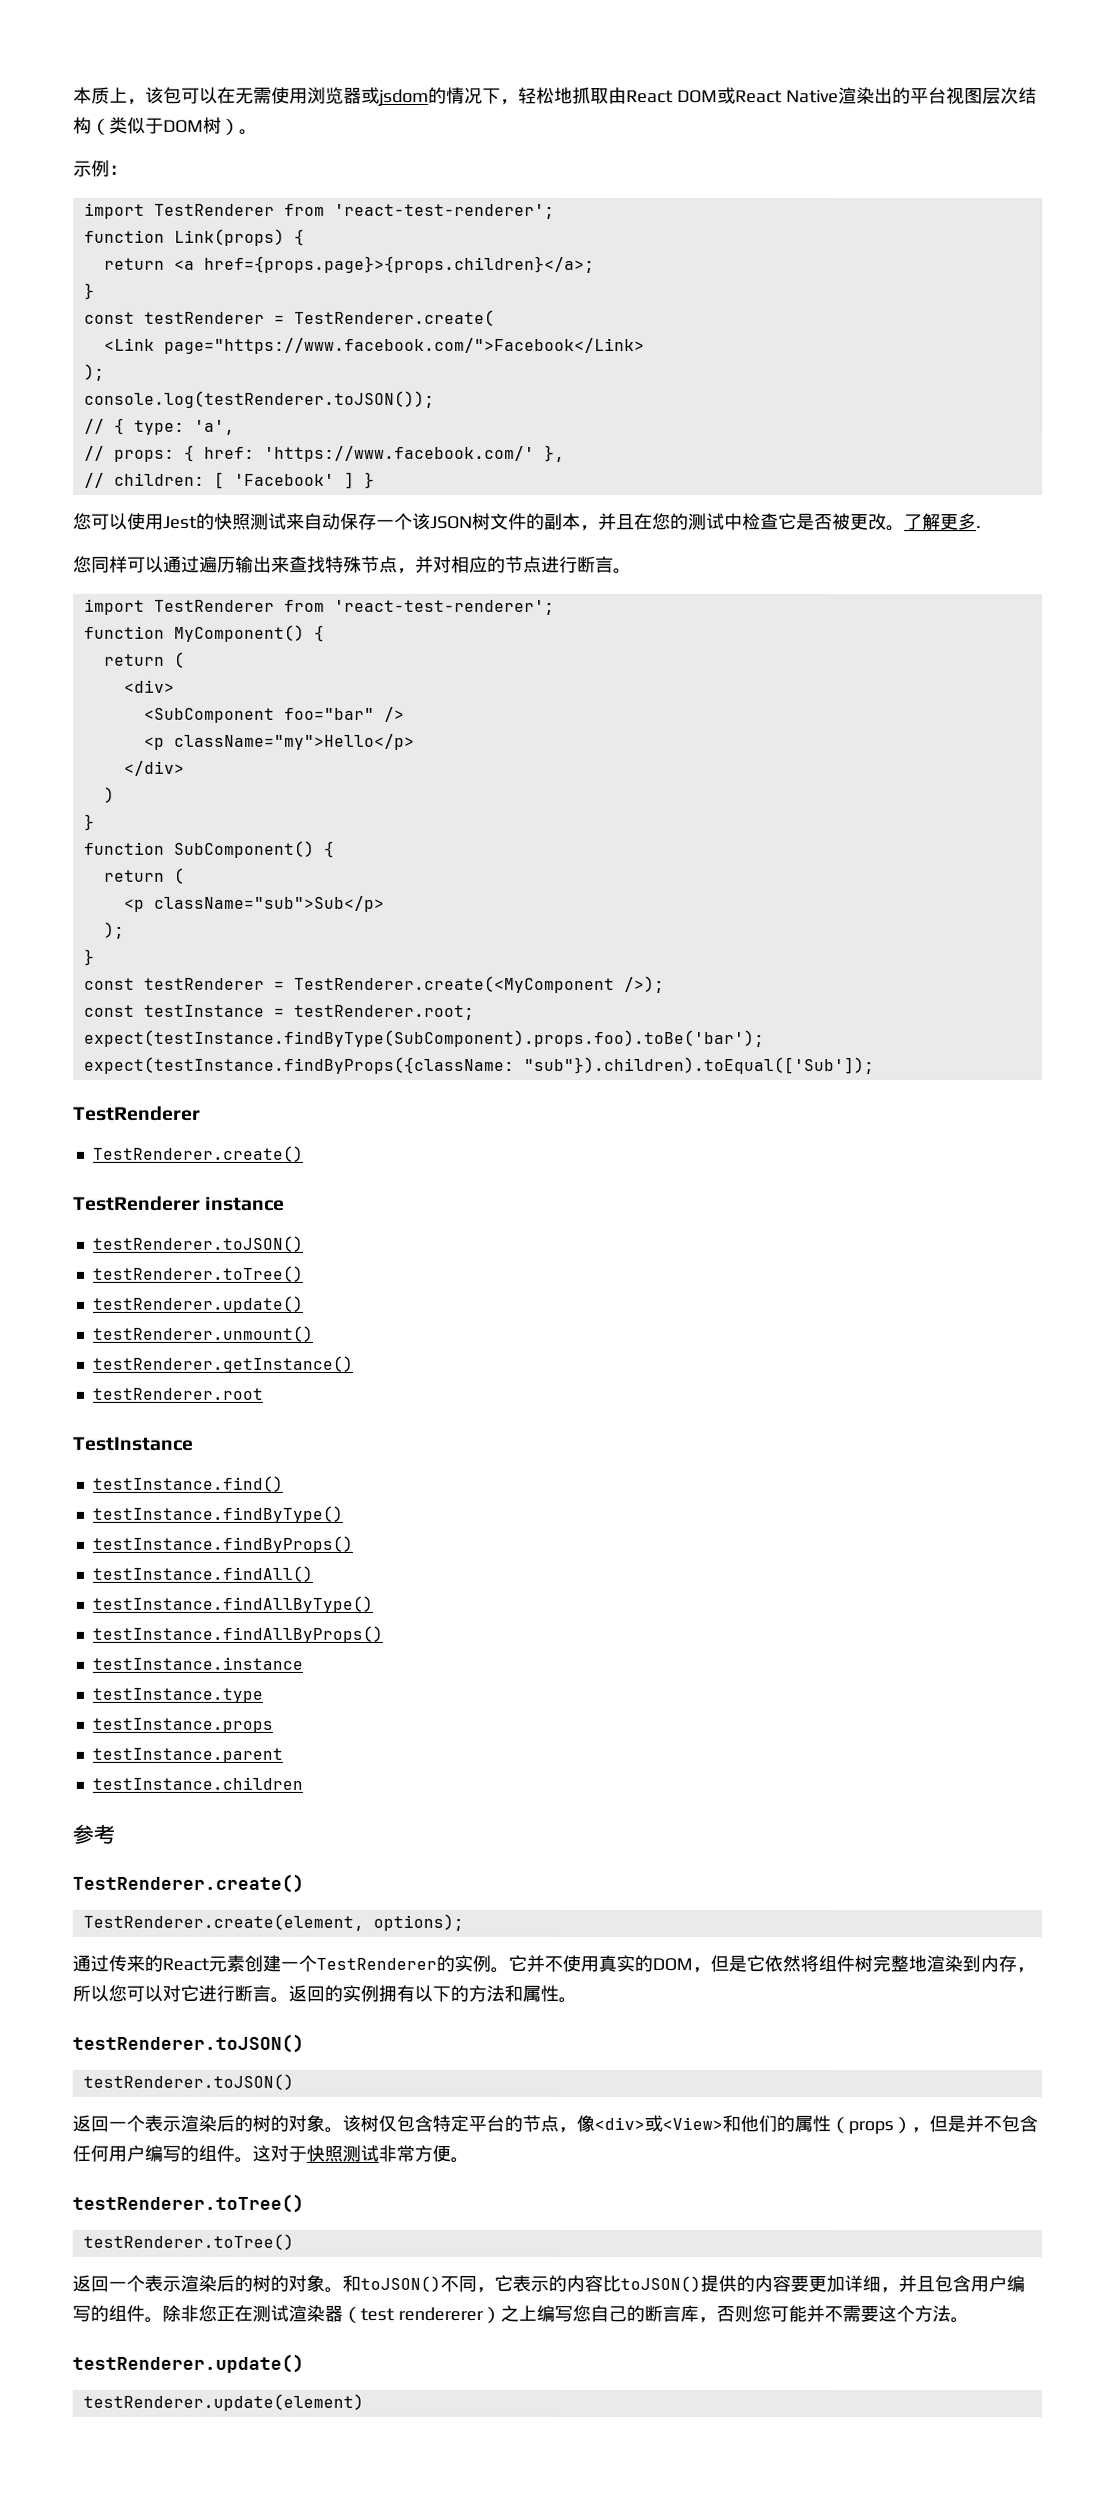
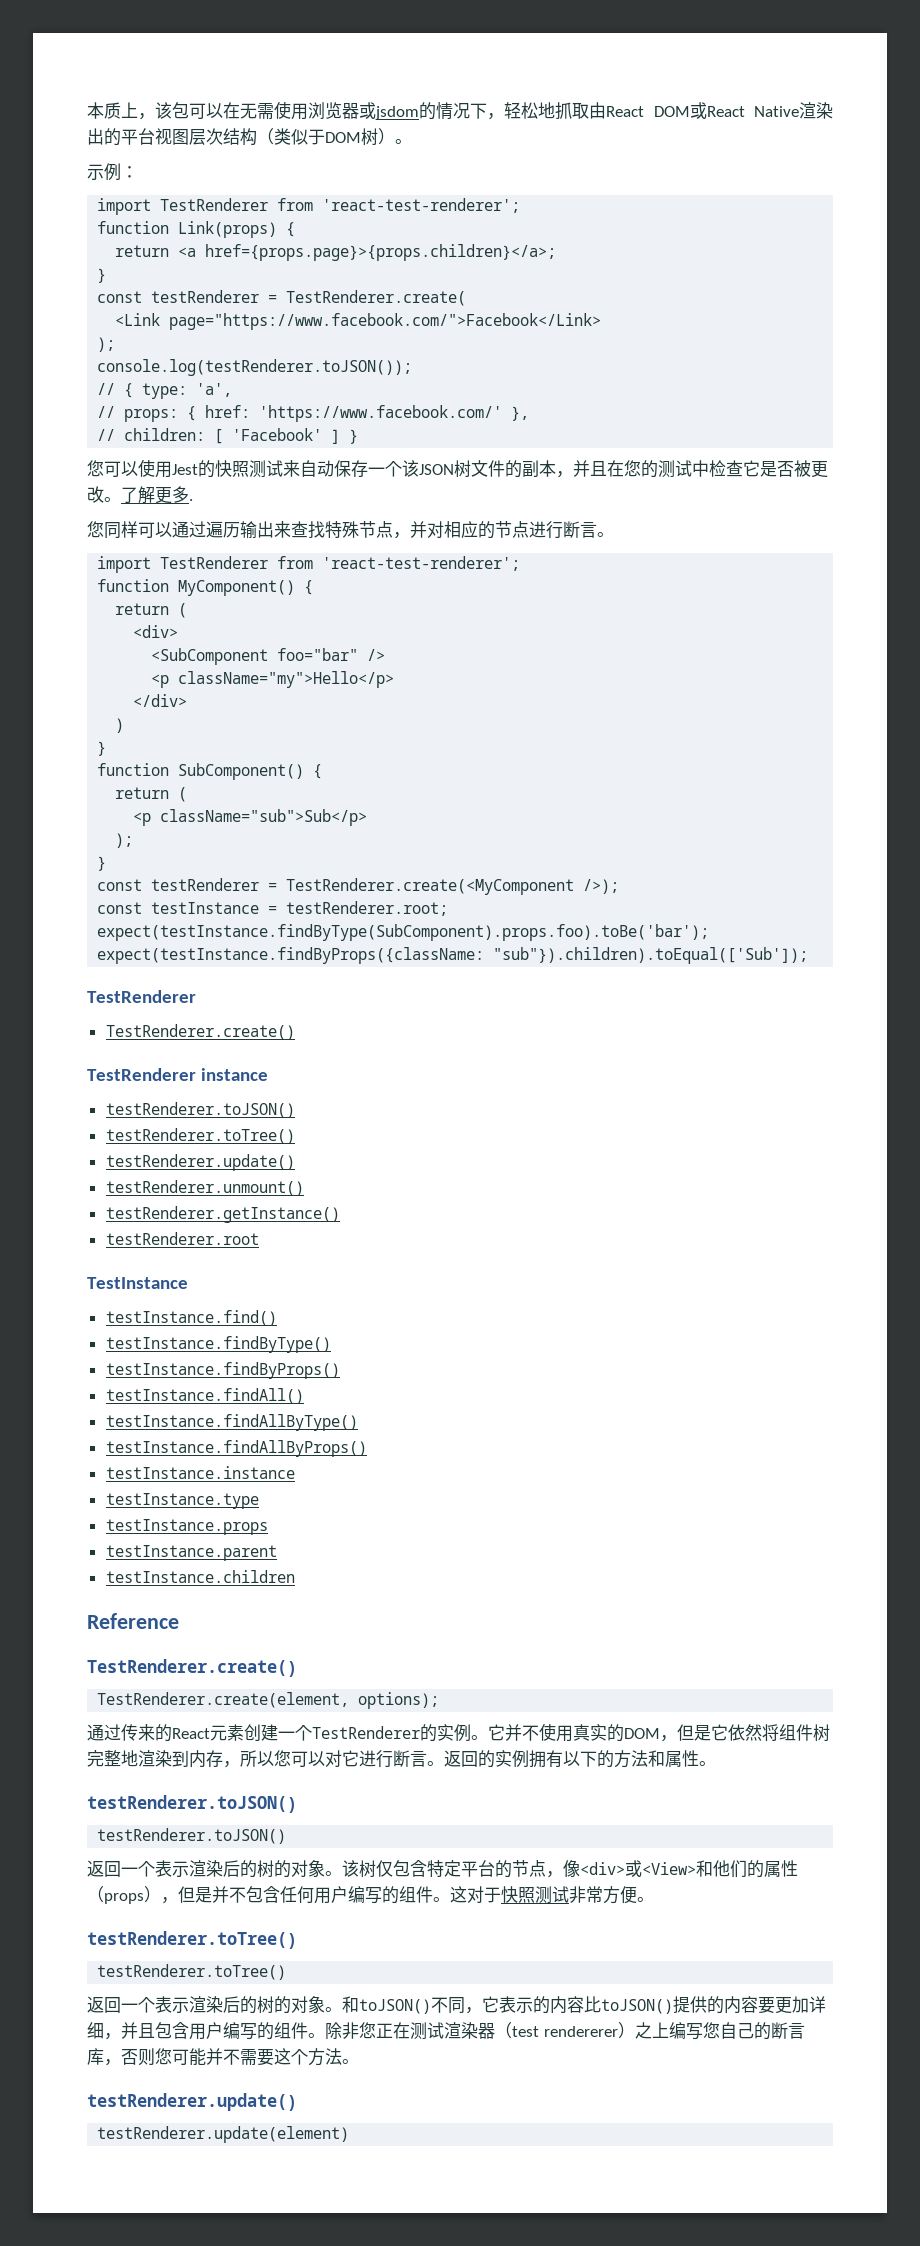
[72,1823,115,1844] 参考 -> [87,1613,179,1629] Reference

